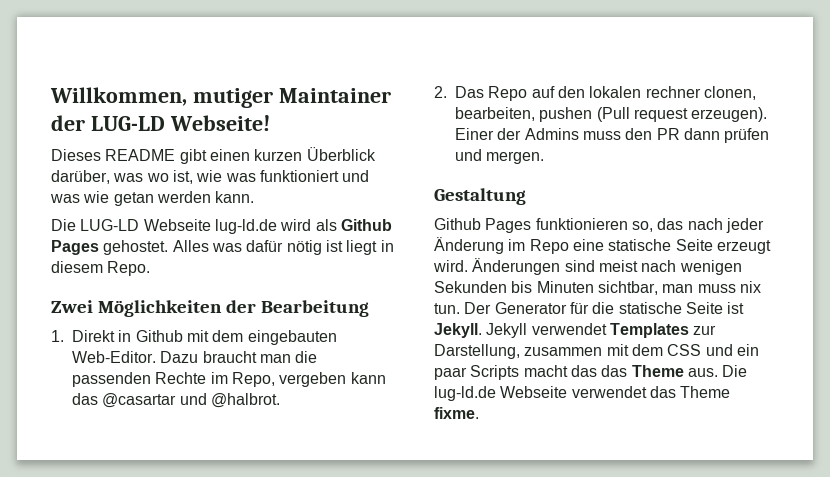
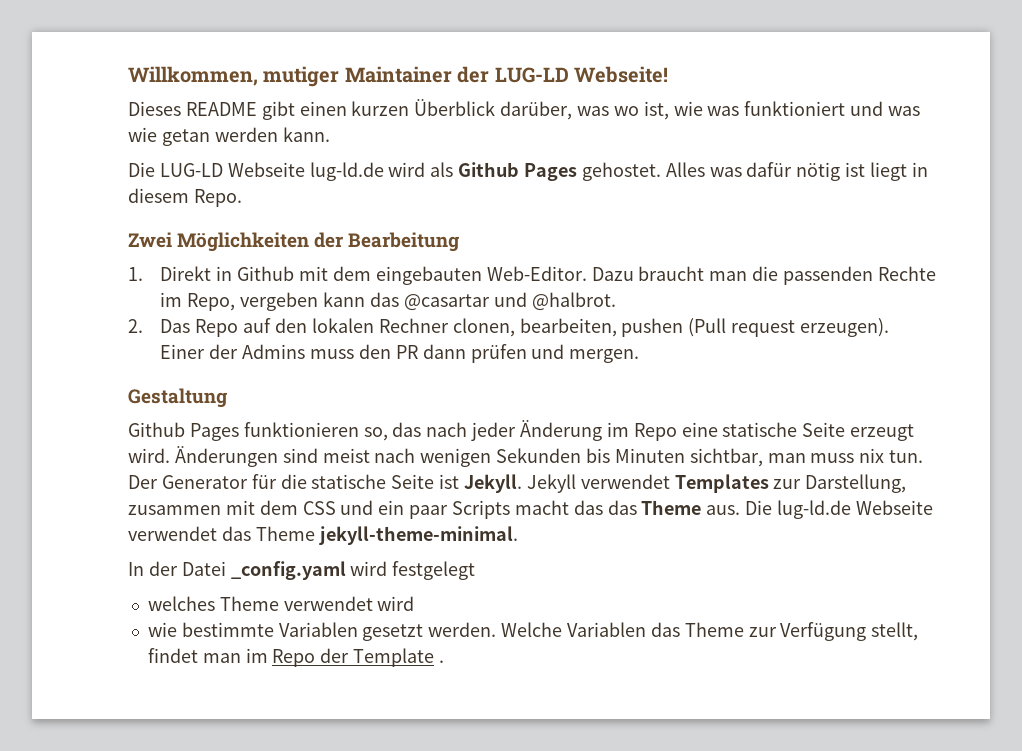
[645,86,701,98] rechner -> [378,318,449,333] Rechner
[434,407,479,419] fixme. -> [318,526,518,545] [128,561,476,580] [147,596,415,611] [147,622,919,641] [147,648,444,667] jekyll-theme-minimal. // In der Datei _config.yaml wird festgelegt // welches Theme verwendet wird // wie bestimmte Variablen gesetzt werden. Welche Variablen das Theme zur Verfügung stellt, findet man im Repo der Template .

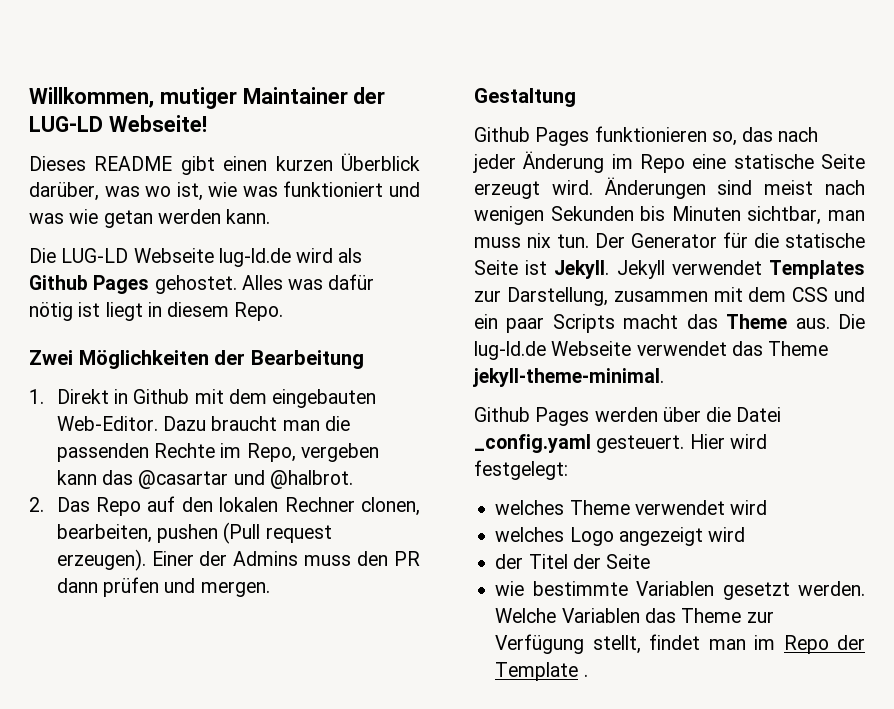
[607,500,637,515] das -> (718, 321) none
[128,561,476,580] [147,596,415,611] In der Datei _config.yaml wird festgelegt // welches Theme verwendet wird -> [474,407,782,426] [474,434,767,453] [474,460,568,480] [495,500,768,515] [495,527,746,546] [495,554,651,569] Github Pages werden über die Datei _config.yaml gesteuert. Hier wird festgelegt: // welches Theme verwendet wird // welches Logo angezeigt wird // der Titel der Seite

